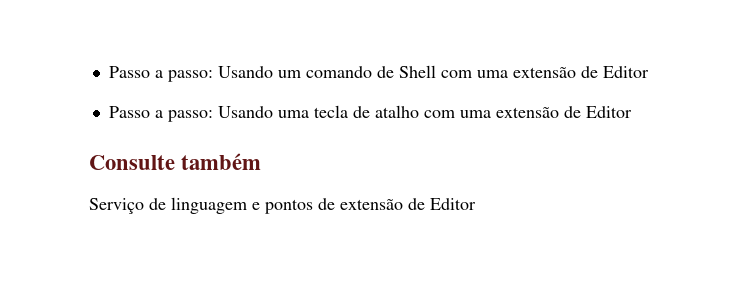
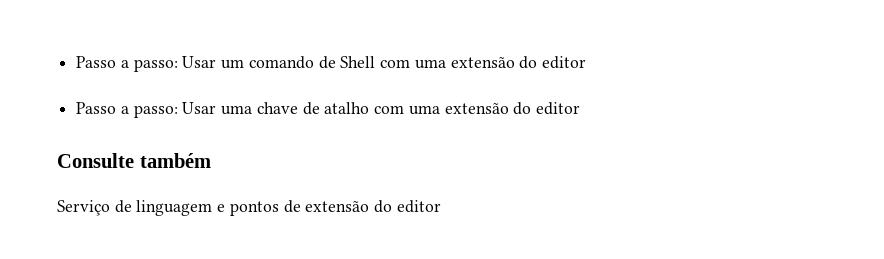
[108,66,273,82] Passo a passo: Usando -> [76,56,217,72] Passo a passo: Usar
[580,66,649,78] [108,105,348,122] de Editor // Passo a passo: Usando uma tecla -> [519,56,586,69] [76,102,298,118] do editor // Passo a passo: Usar uma chave
[563,106,632,118] de Editor -> [513,102,580,115] do editor
[408,198,476,210] de Editor -> [374,200,441,213] do editor

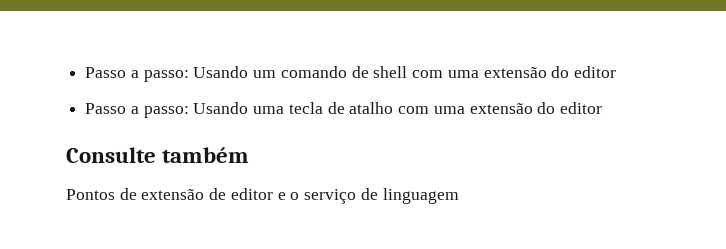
[76,56,217,72] Passo a passo: Usar -> [85,66,249,82] Passo a passo: Usando
[340,56,376,68] Shell -> [373,66,408,78] shell
[182,102,298,115] Usar uma chave -> [193,102,323,114] Usando uma tecla
[57,200,441,216] Serviço de linguagem e pontos de extensão do editor -> [66,188,459,204] Pontos de extensão de editor e o serviço de linguagem

